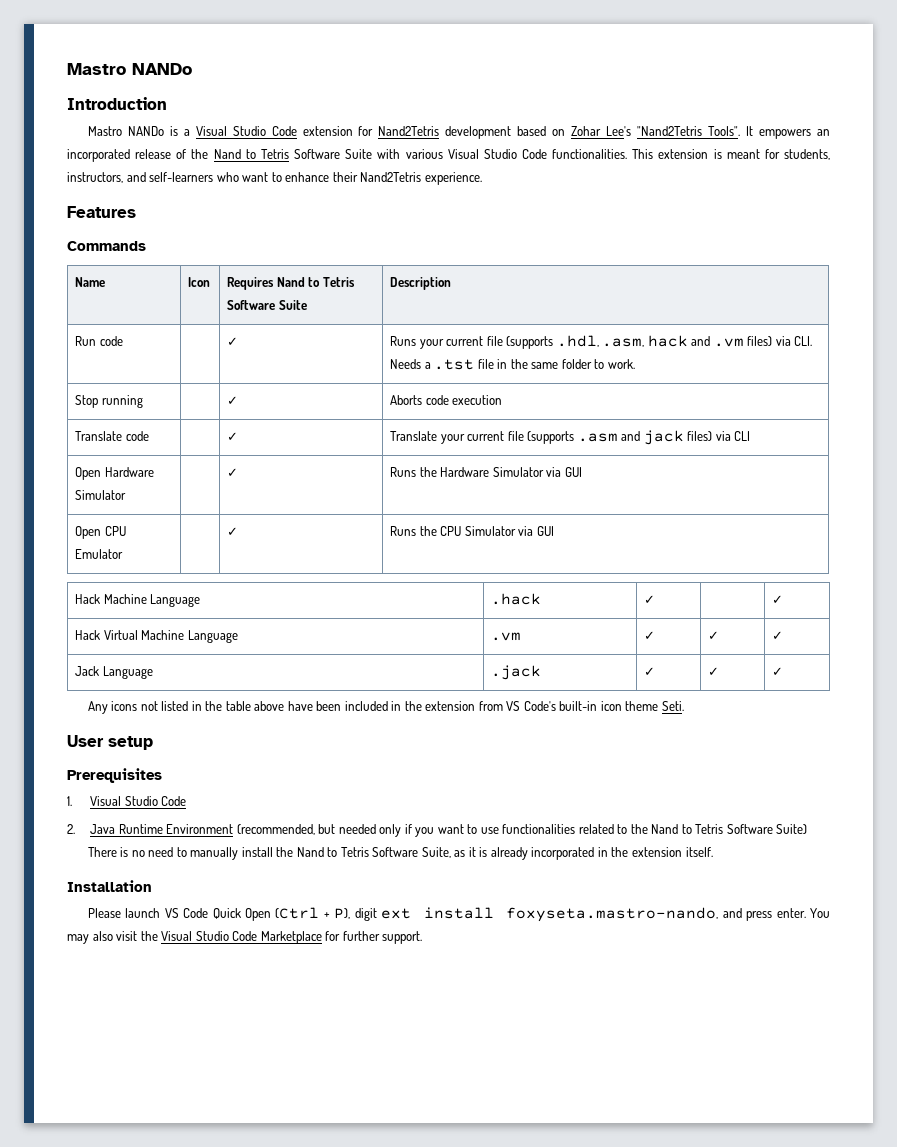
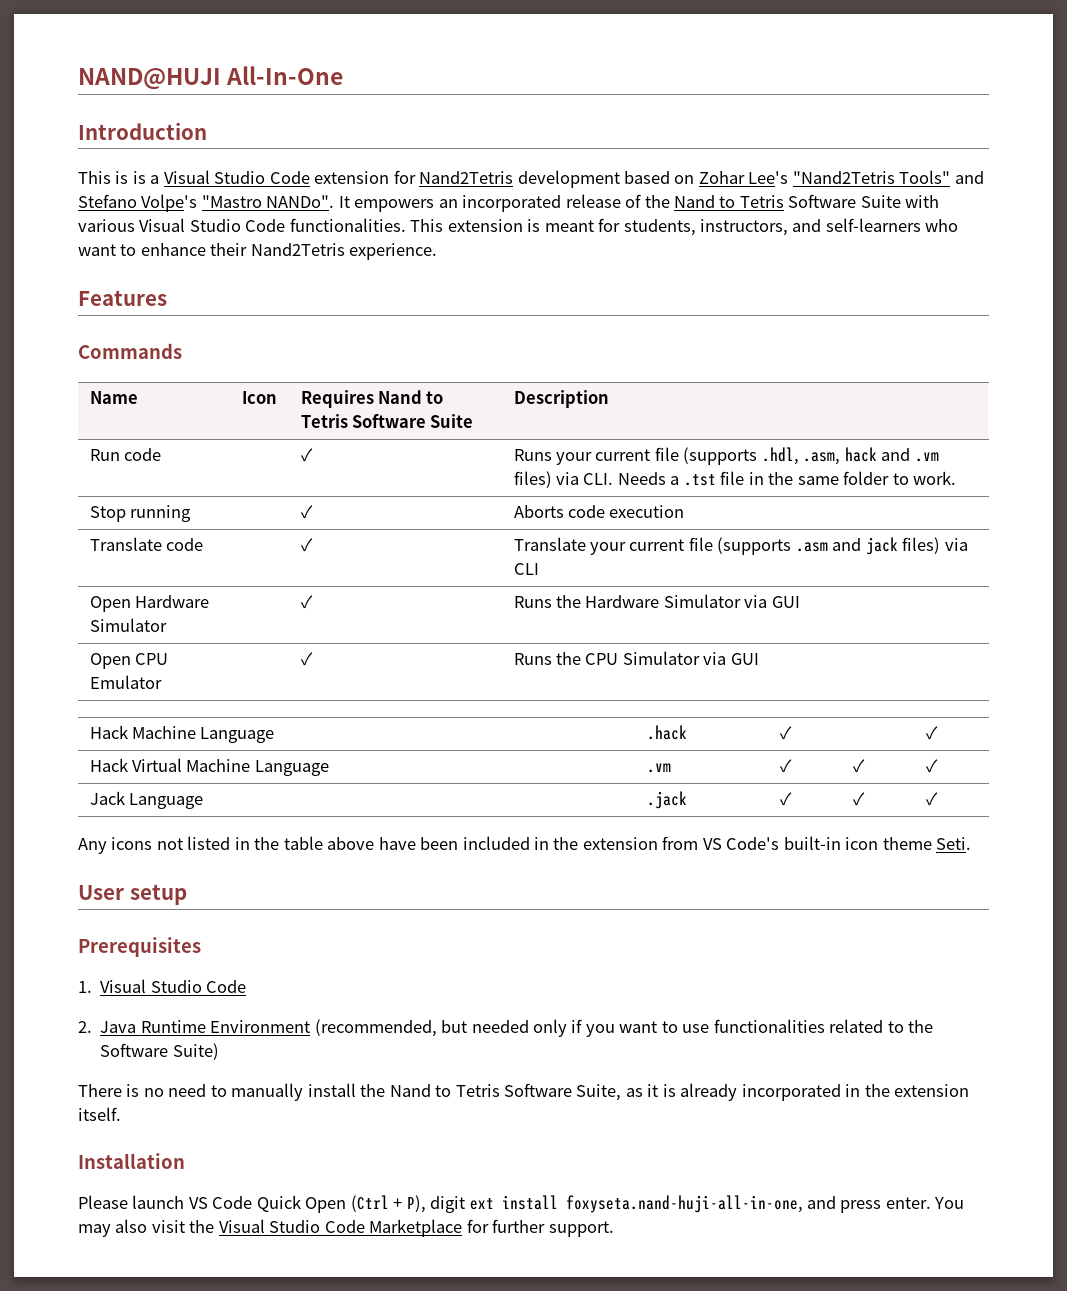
[67,63,192,75] Mastro NANDo -> [78,66,344,90] NAND@HUJI All-In-One
[87,126,164,136] Mastro NANDo -> [78,171,129,184] This is
[708,126,741,136] Tools". -> [899,170,984,184] [78,194,335,212] Tools" and Stefano Volpe's "Mastro NANDo".
[651,824,724,834] Nand to Tetris -> (934, 1026) none
[506,907,719,922] foxyseta.mastro-nando, -> [565,1195,803,1213] foxyseta.nand-huji-all-in-one,

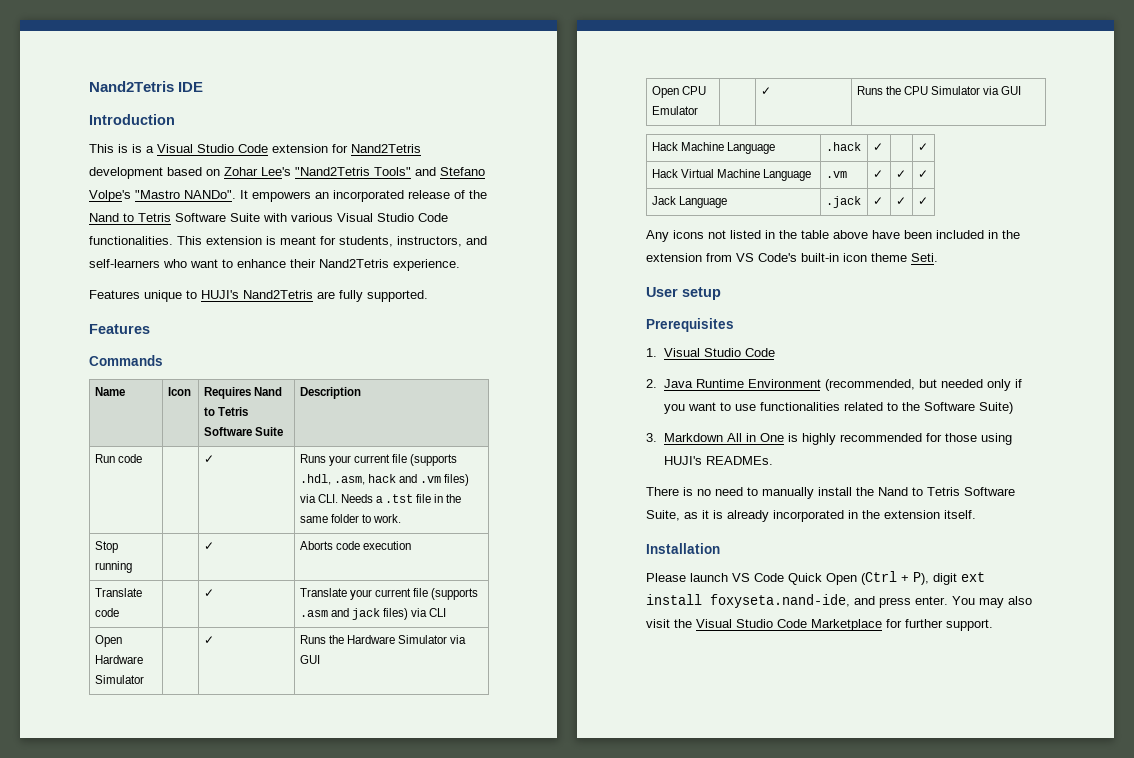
[78,66,344,90] NAND@HUJI All-In-One -> [89,81,204,92] Nand2Tetris IDE
(438, 251) none -> [89,290,428,302] // Features unique to HUJI's Nand2Tetris are fully supported.
(219, 1051) none -> [646,433,1012,445] [663,456,773,465] // 3. Markdown All in One is highly recommended for those using HUJI's READMEs.
[565,1195,803,1213] foxyseta.nand-huji-all-in-one, -> [710,594,850,608] foxyseta.nand-ide,

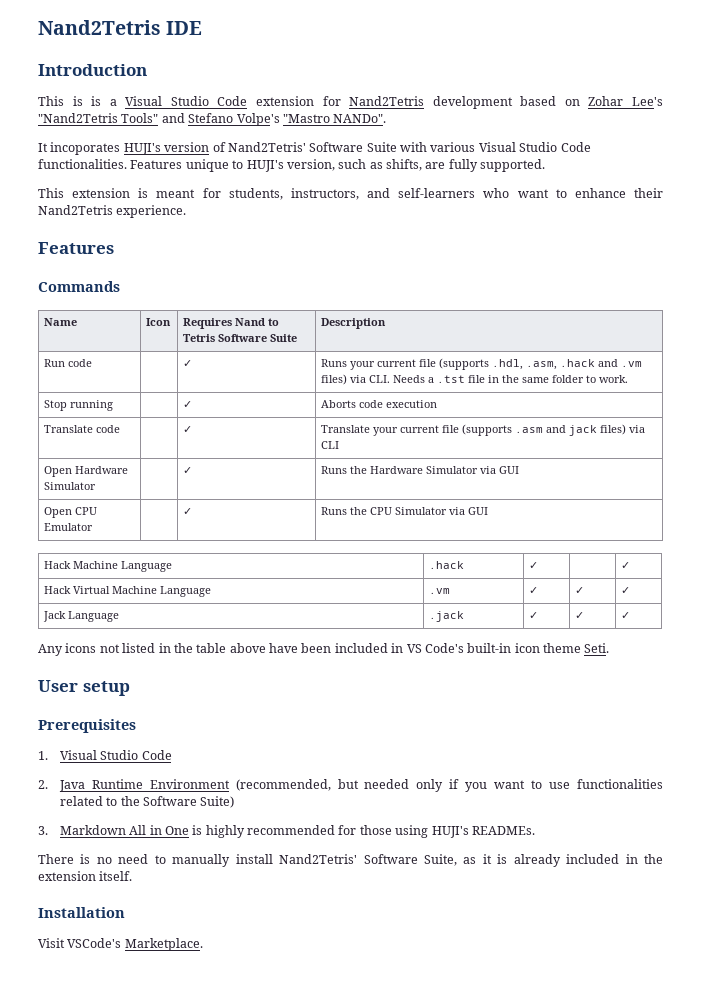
[240,190,487,202] [89,213,171,222] It empowers an incorporated release of the Nand to Tetris -> [38,142,306,155] // It incoporates HUJI's version of Nand2Tetris'
(173, 240) none -> [130,159,546,172] Features unique to HUJI's version, such as shifts, are fully supported. //
[89,290,428,302] // Features unique to HUJI's Nand2Tetris are fully supported. -> (187, 211) none
[367,474,396,483] hack -> [559,359,595,367] .hack
[1002,230,1020,239] [646,253,732,262] the extension from -> (404, 648) none
[856,487,960,496] the Nand to Tetris -> [279,854,358,864] Nand2Tetris'
[773,510,844,522] incorporated -> [566,854,620,864] included
[646,571,985,585] [646,594,1032,608] [646,619,993,631] Please launch VS Code Quick Open (Ctrl + P), digit ext install foxyseta.nand-ide, and press enter. You may also visit the Visual Studio Code Marketplace for further support. -> [38,938,203,951] Visit VSCode's Marketplace.

